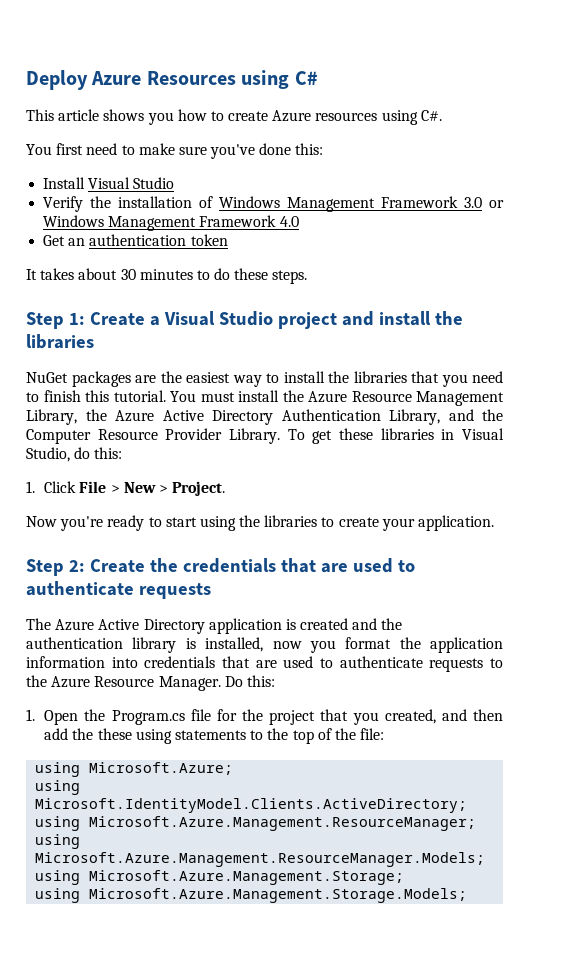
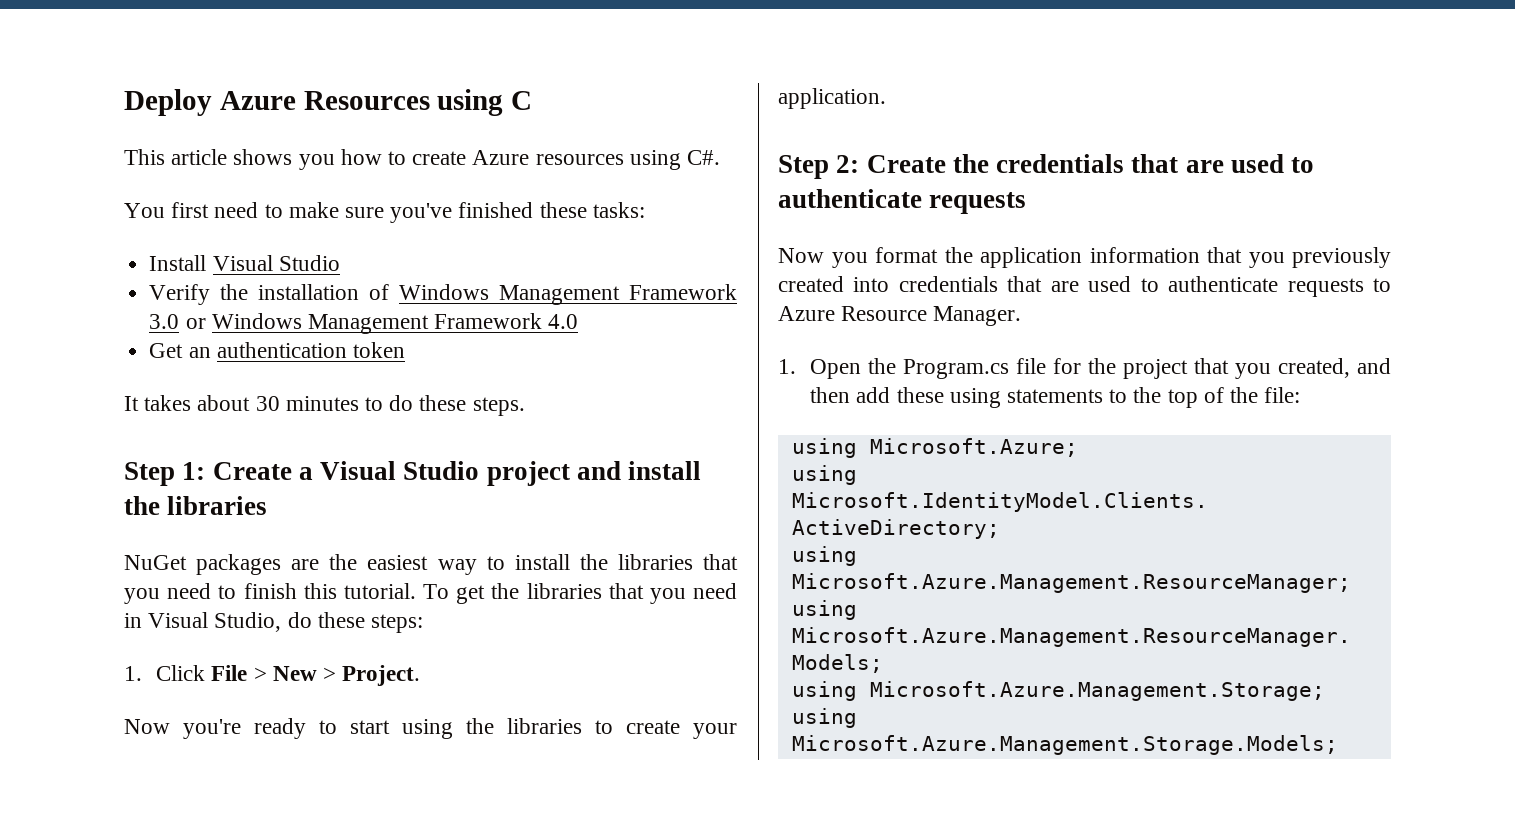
[294,71,318,85] C# -> [511,91,533,110] C
[259,143,324,155] done this: -> [458,202,645,218] finished these tasks:
[170,390,504,406] [26,409,503,425] [26,428,434,444] You must install the Azure Resource Management Library, the Azure Active Directory Authentication Library, and the Computer Resource Provider Library. To get these libraries -> [423,583,737,604] To get the libraries that you need
[94,447,123,459] this: -> [317,612,424,633] these steps:
[26,618,403,634] [26,637,302,653] The Azure Active Directory application is created and the authentication library is installed, now -> [778,248,824,263] Now
(105, 662) none -> [1207,247,1391,268] [778,276,844,292] that you previously created
[26,675,47,687] the -> (1391, 285) none
[224,675,275,687] Do this: -> (1022, 316) none
[72,728,94,740] the -> (891, 395) none

